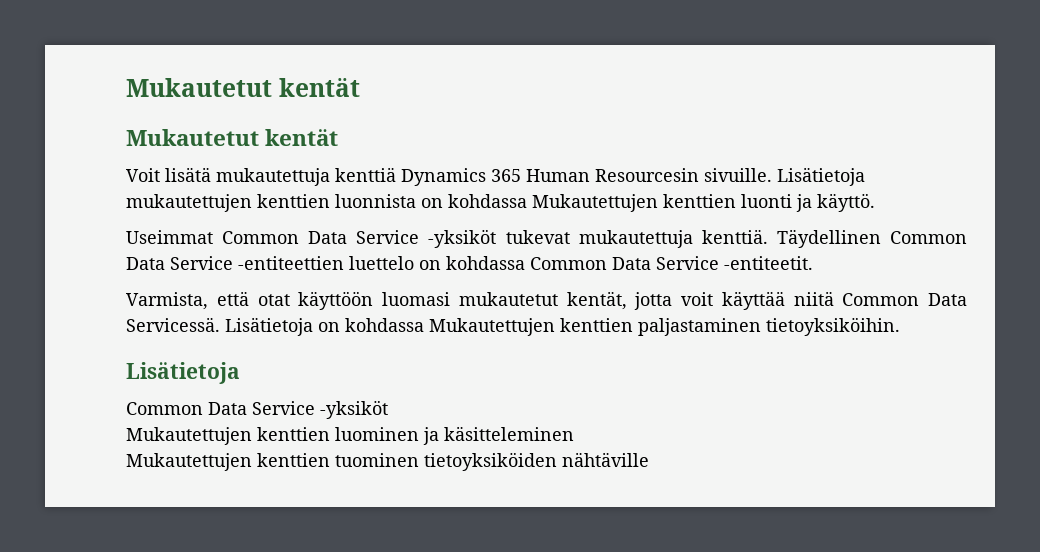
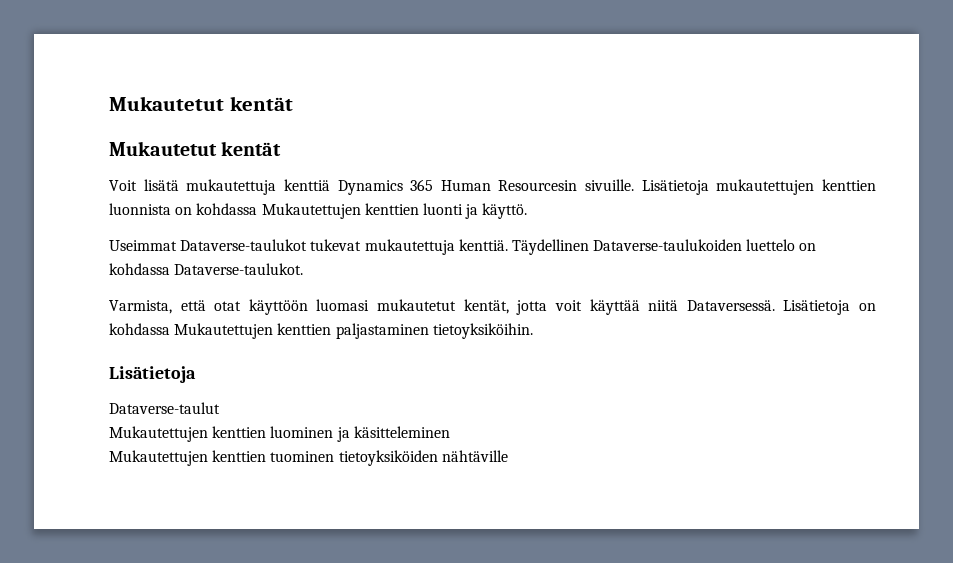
[222,229,967,248] [126,256,813,270] Common Data Service -yksiköt tukevat mukautettuja kenttiä. Täydellinen Common Data Service -entiteettien luettelo on kohdassa Common Data Service -entiteetit. -> [180,239,817,255] [109,263,304,275] Dataverse-taulukot tukevat mukautettuja kenttiä. Täydellinen Dataverse-taulukoiden luettelo on kohdassa Dataverse-taulukot.
[842,293,967,306] [126,317,220,332] Common Data Servicessä. -> [686,300,775,311] Dataversessä.
[126,400,388,419] Common Data Service -yksiköt -> [109,402,220,414] Dataverse-taulut

